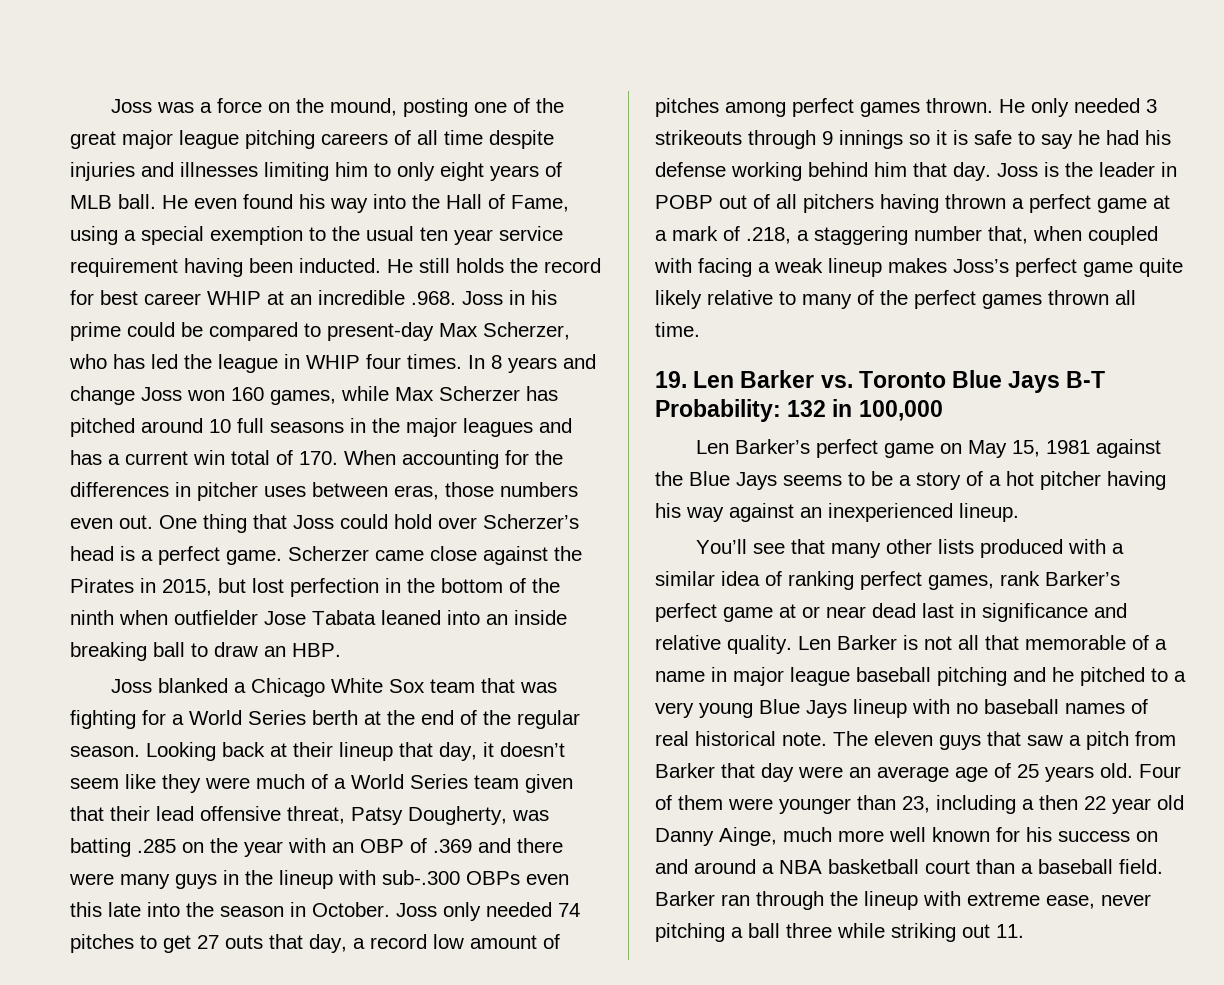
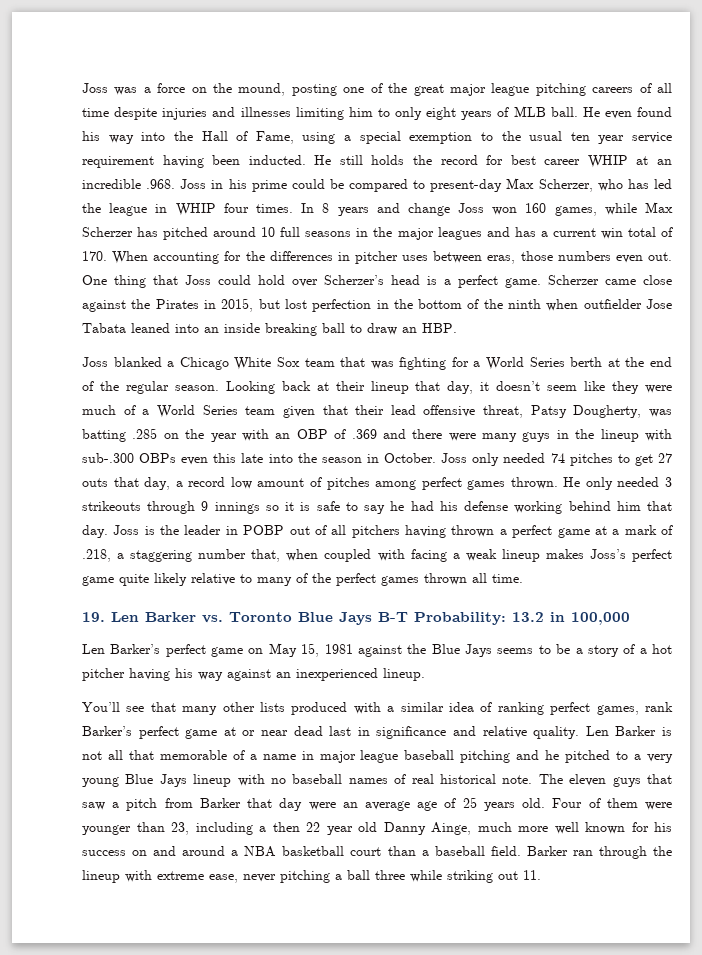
[787,400,827,417] 132 -> [512,612,544,622] 13.2

